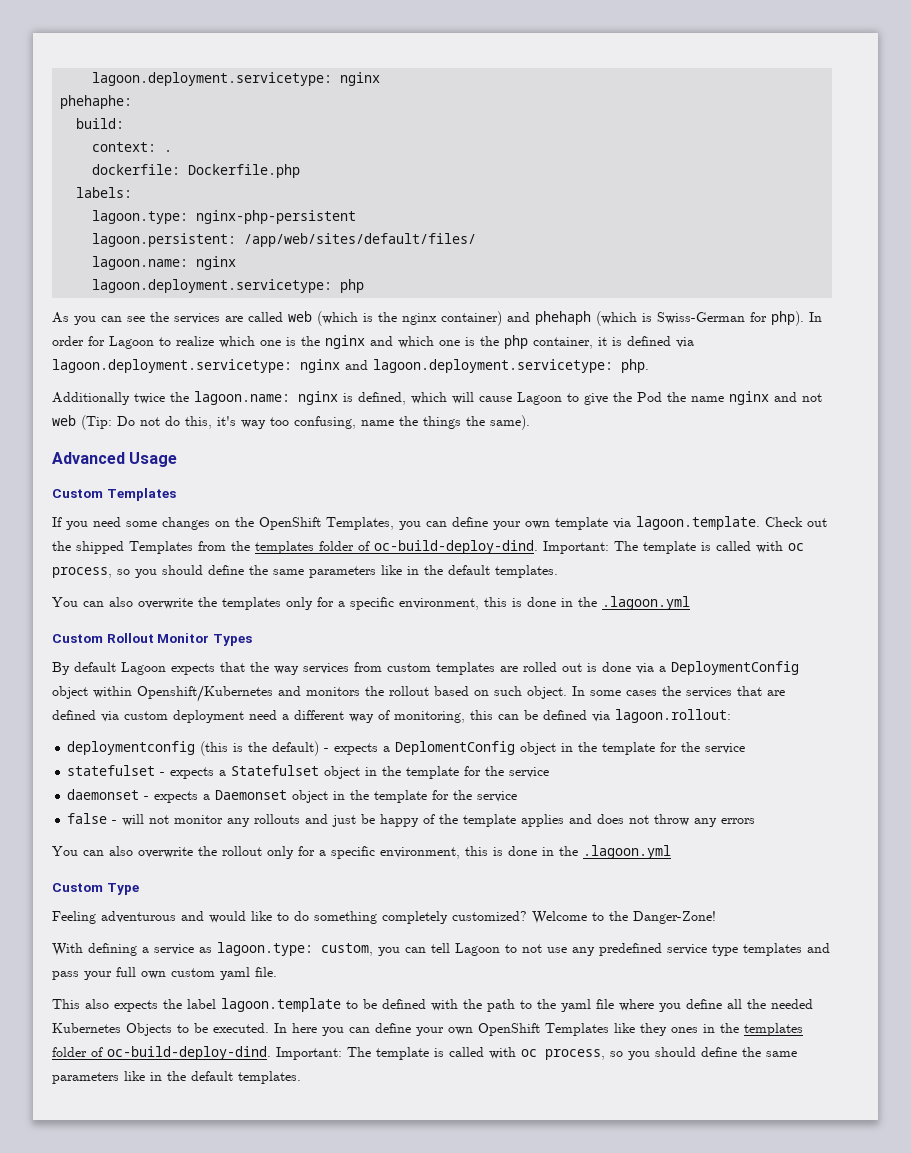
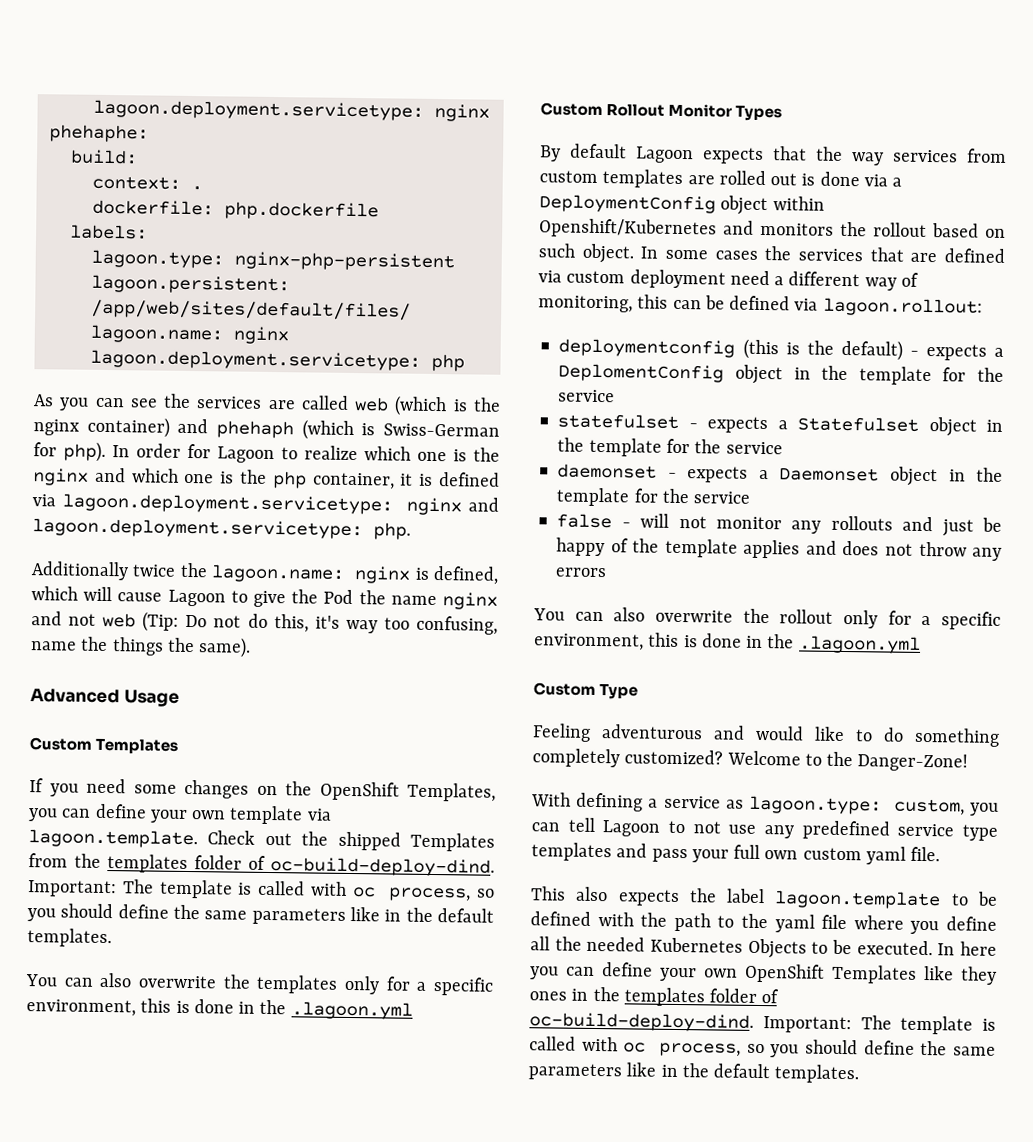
[188,164,301,178] Dockerfile.php -> [223,201,379,221] php.dockerfile

